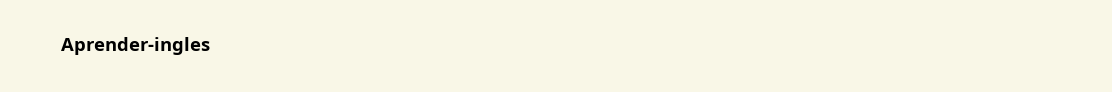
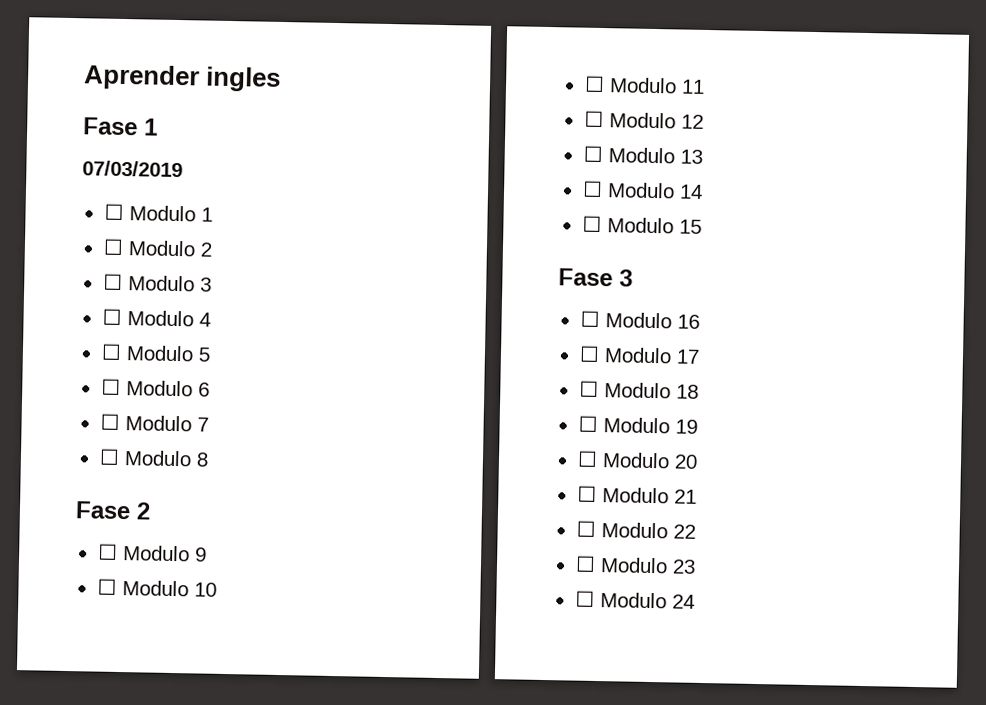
[61,37,210,55] Aprender-ingles -> [83,64,282,92] [83,117,158,136] [82,160,183,178] [103,203,213,222] [102,238,213,257] [102,273,212,292] [101,308,211,327] [100,343,211,362] [100,378,210,397] [99,413,209,432] [98,448,209,467] [75,501,151,520] [97,543,207,562] [96,578,217,597] [583,75,705,94] [583,110,704,129] [582,145,703,164] [581,180,703,199] [581,215,702,234] [558,268,633,287] [579,310,700,329] [578,345,700,364] [578,380,699,399] [577,415,698,434] [576,450,698,469] [576,485,697,504] [575,520,696,539] [574,555,696,574] [574,590,695,609] Aprender ingles // Fase 1 // 07/03/2019 // ☐ Modulo 1 // ☐ Modulo 2 // ☐ Modulo 3 // ☐ Modulo 4 // ☐ Modulo 5 // ☐ Modulo 6 // ☐ Modulo 7 // ☐ Modulo 8 // Fase 2 // ☐ Modulo 9 // ☐ Modulo 10 // ☐ Modulo 11 // ☐ Modulo 12 // ☐ Modulo 13 // ☐ Modulo 14 // ☐ Modulo 15 // Fase 3 // ☐ Modulo 16 // ☐ Modulo 17 // ☐ Modulo 18 // ☐ Modulo 19 // ☐ Modulo 20 // ☐ Modulo 21 // ☐ Modulo 22 // ☐ Modulo 23 // ☐ Modulo 24

